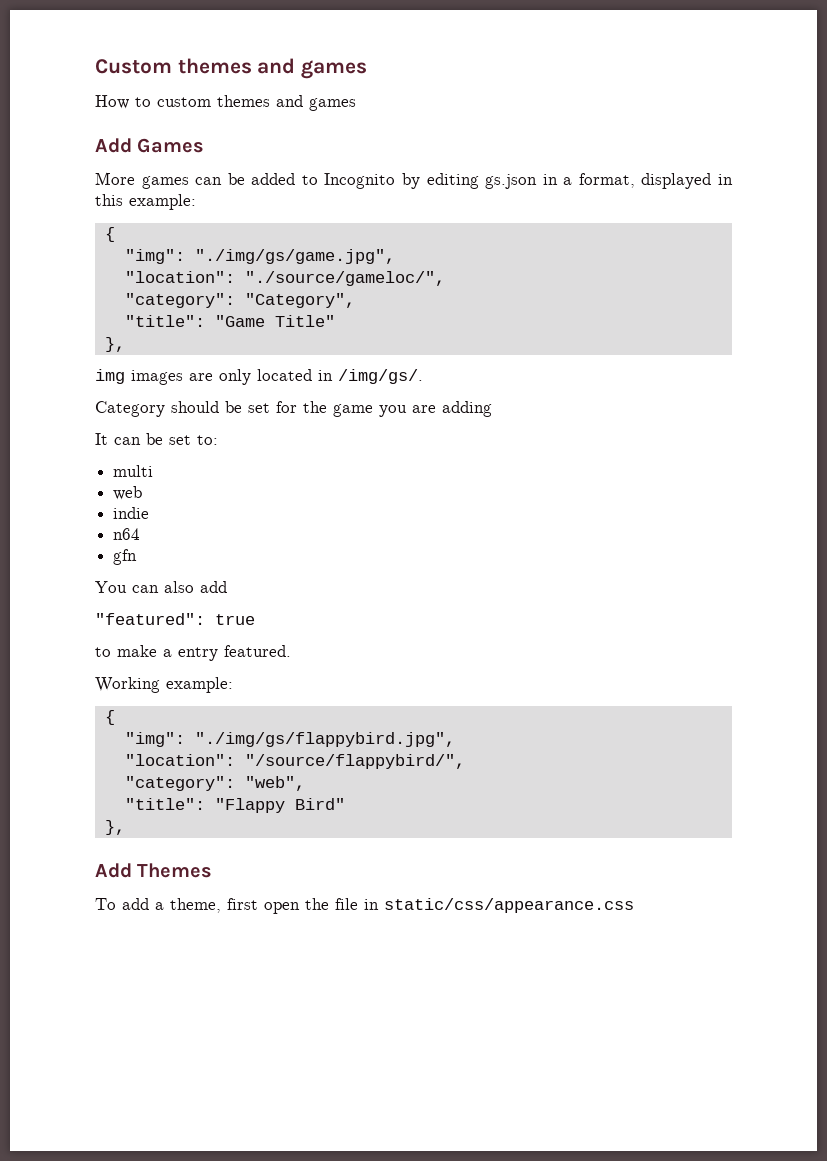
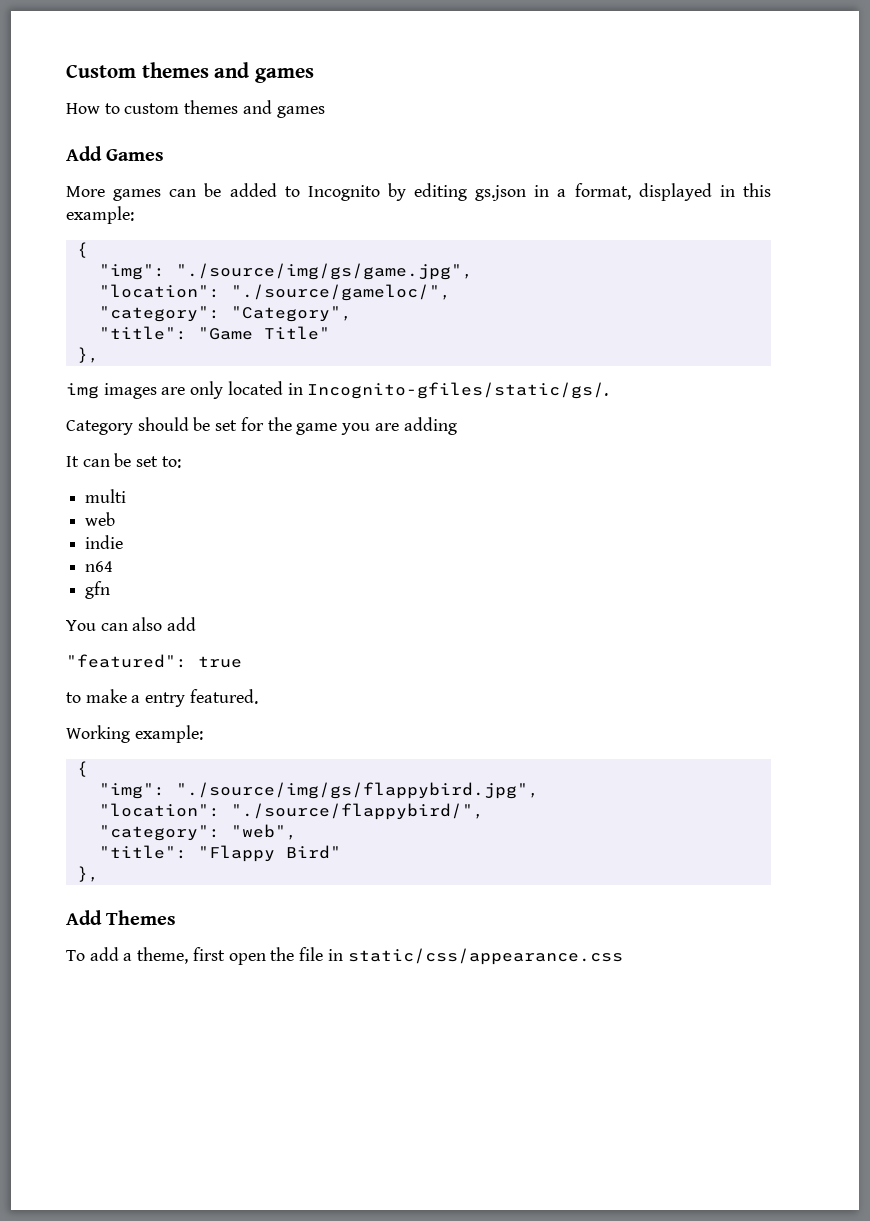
[194,249,395,264] "./img/gs/game.jpg", -> [175,263,473,280] "./source/img/gs/game.jpg",
[338,369,423,384] /img/gs/. -> [307,382,609,399] Incognito-gfiles/static/gs/.
[194,732,455,747] [124,754,465,769] "./img/gs/flappybird.jpg", // "location": "/source/flappybird/", -> [175,782,539,799] [98,803,484,820] "./source/img/gs/flappybird.jpg", // "location": "./source/flappybird/",

